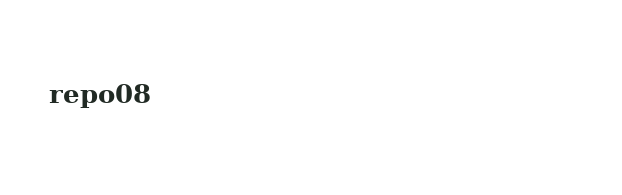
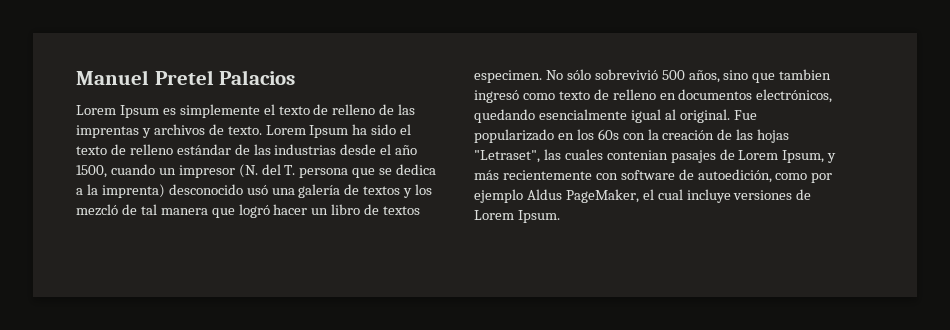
[49,84,151,108] repo08 -> [76,70,296,85] [76,104,416,118] [76,124,412,138] [76,144,418,155] [76,164,437,178] [76,184,433,198] [76,204,421,218] [474,69,832,83] [474,89,833,103] [474,109,757,123] [474,129,790,143] [474,149,837,163] [474,169,833,183] [474,189,812,203] [474,210,560,223] Manuel Pretel Palacios // Lorem Ipsum es simplemente el texto de relleno de las imprentas y archivos de texto. Lorem Ipsum ha sido el texto de relleno estándar de las industrias desde el año 1500, cuando un impresor (N. del T. persona que se dedica a la imprenta) desconocido usó una galería de textos y los mezcló de tal manera que logró hacer un libro de textos especimen. No sólo sobrevivió 500 años, sino que tambien ingresó como texto de relleno en documentos electrónicos, quedando esencialmente igual al original. Fue popularizado en los 60s con la creación de las hojas "Letraset", las cuales contenian pasajes de Lorem Ipsum, y más recientemente con software de autoedición, como por ejemplo Aldus PageMaker, el cual incluye versiones de Lorem Ipsum.

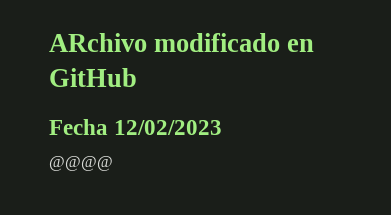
[76,70,296,85] [76,104,416,118] [76,124,412,138] [76,144,418,155] [76,164,437,178] [76,184,433,198] [76,204,421,218] [474,69,832,83] [474,89,833,103] [474,109,757,123] [474,129,790,143] [474,149,837,163] [474,169,833,183] [474,189,812,203] [474,210,560,223] Manuel Pretel Palacios // Lorem Ipsum es simplemente el texto de relleno de las imprentas y archivos de texto. Lorem Ipsum ha sido el texto de relleno estándar de las industrias desde el año 1500, cuando un impresor (N. del T. persona que se dedica a la imprenta) desconocido usó una galería de textos y los mezcló de tal manera que logró hacer un libro de textos especimen. No sólo sobrevivió 500 años, sino que tambien ingresó como texto de relleno en documentos electrónicos, quedando esencialmente igual al original. Fue popularizado en los 60s con la creación de las hojas "Letraset", las cuales contenian pasajes de Lorem Ipsum, y más recientemente con software de autoedición, como por ejemplo Aldus PageMaker, el cual incluye versiones de Lorem Ipsum. -> [49,33,315,52] [49,68,137,87] [49,119,223,135] [49,156,113,171] ARchivo modificado en GitHub // Fecha 12/02/2023 // @@@@

